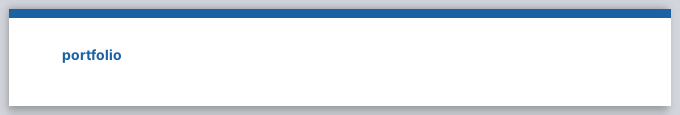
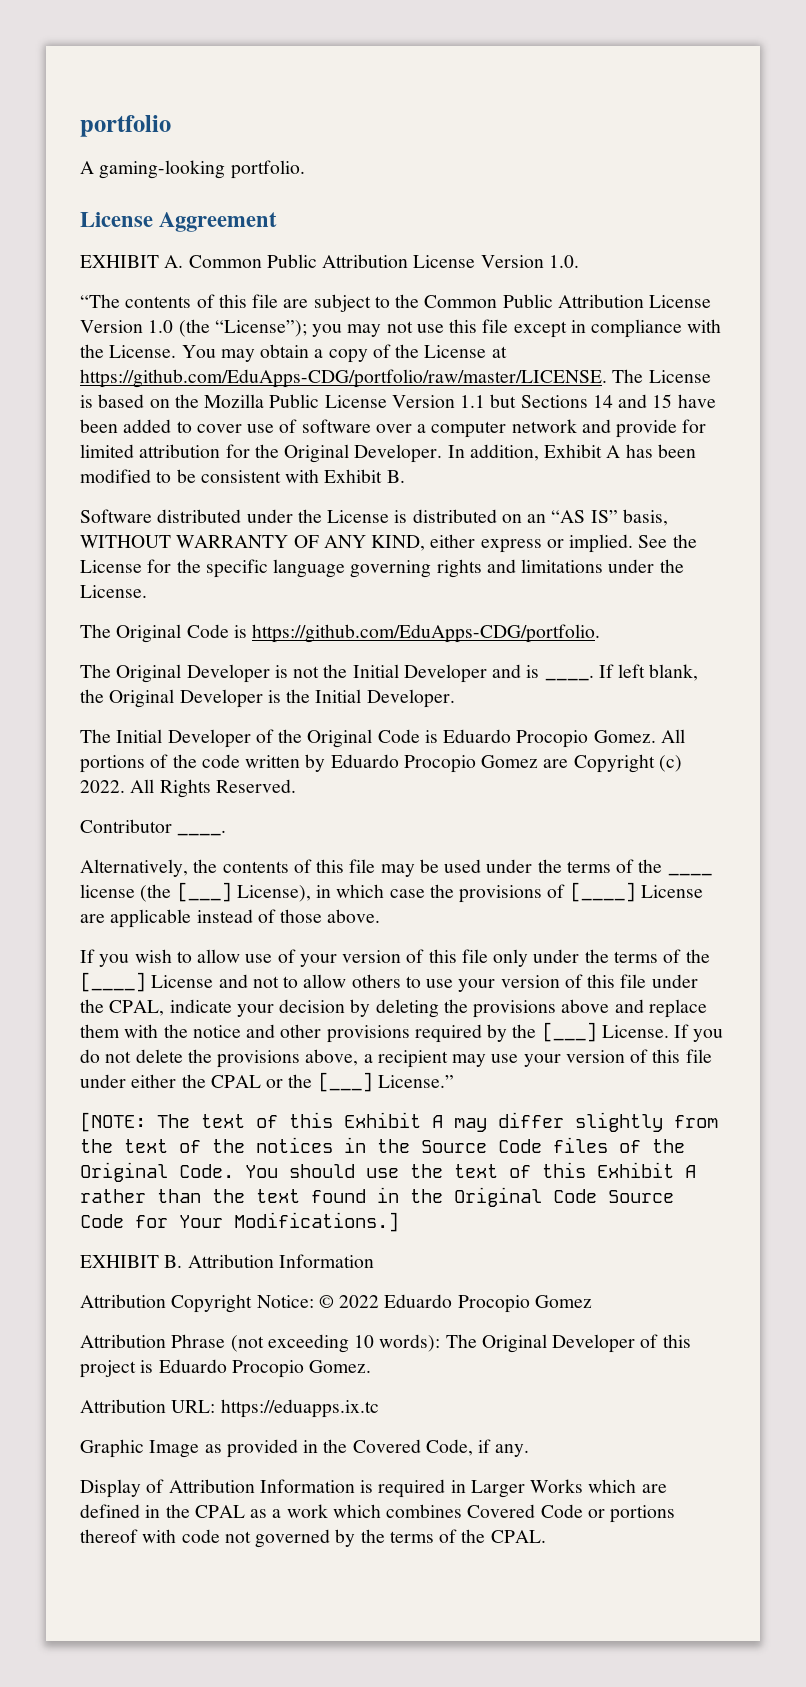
(122, 56) none -> [80,160,305,179] [80,212,278,232] [80,254,579,268] [80,294,712,312] [80,319,722,338] [80,344,507,363] [80,369,711,388] [80,394,716,408] [80,419,707,438] [80,444,696,463] [80,469,405,483] [80,509,668,526] [80,534,697,553] [80,559,684,578] [80,585,147,598] [80,624,601,643] [80,664,699,683] [80,689,455,708] [80,729,685,748] [80,754,682,773] [80,779,296,798] [80,819,227,836] [80,859,663,877] [667,873,712,876] [80,882,703,903] [80,909,381,928] [80,949,710,967] [80,972,698,992] [80,999,707,1018] [80,1022,724,1043] [80,1049,712,1068] [80,1072,454,1092] [80,1112,718,1132] [80,1137,685,1153] [80,1162,696,1182] [80,1187,674,1207] [80,1212,399,1232] [80,1254,374,1268] [80,1294,592,1313] [80,1334,691,1353] [80,1359,372,1378] [80,1399,379,1418] [80,1439,530,1458] [80,1479,667,1498] [80,1504,676,1523] [80,1529,546,1548] // A gaming-looking portfolio. // License Aggreement // EXHIBIT A. Common Public Attribution License Version 1.0. // “The contents of this file are subject to the Common Public Attribution License Version 1.0 (the “License”); you may not use this file except in compliance with the License. You may obtain a copy of the License at https://github.com/EduApps-CDG/portfolio/raw/master/LICENSE. The License is based on the Mozilla Public License Version 1.1 but Sections 14 and 15 have been added to cover use of software over a computer network and provide for limited attribution for the Original Developer. In addition, Exhibit A has been modified to be consistent with Exhibit B. // Software distributed under the License is distributed on an “AS IS” basis, WITHOUT WARRANTY OF ANY KIND, either express or implied. See the License for the specific language governing rights and limitations under the License. // The Original Code is https://github.com/EduApps-CDG/portfolio. // The Original Developer is not the Initial Developer and is ____. If left blank, the Original Developer is the Initial Developer. // The Initial Developer of the Original Code is Eduardo Procopio Gomez. All portions of the code written by Eduardo Procopio Gomez are Copyright (c) 2022. All Rights Reserved. // Contributor ____. // Alternatively, the contents of this file may be used under the terms of the ____ license (the [___] License), in which case the provisions of [____] License are applicable instead of those above. // If you wish to allow use of your version of this file only under the terms of the [____] License and not to allow others to use your version of this file under the CPAL, indicate your decision by deleting the provisions above and replace them with the notice and other provisions required by the [___] License. If you do not delete the provisions above, a recipient may use your version of this file under either the CPAL or the [___] License.” // [NOTE: The text of this Exhibit A may differ slightly from the text of the notices in the Source Code files of the Original Code. You should use the text of this Exhibit A rather than the text found in the Original Code Source Code for Your Modifications.] // EXHIBIT B. Attribution Information // Attribution Copyright Notice: © 2022 Eduardo Procopio Gomez // Attribution Phrase (not exceeding 10 words): The Original Developer of this project is Eduardo Procopio Gomez. // Attribution URL: https://eduapps.ix.tc // Graphic Image as provided in the Covered Code, if any. // Display of Attribution Information is required in Larger Works which are defined in the CPAL as a work which combines Covered Code or portions thereof with code not governed by the terms of the CPAL.

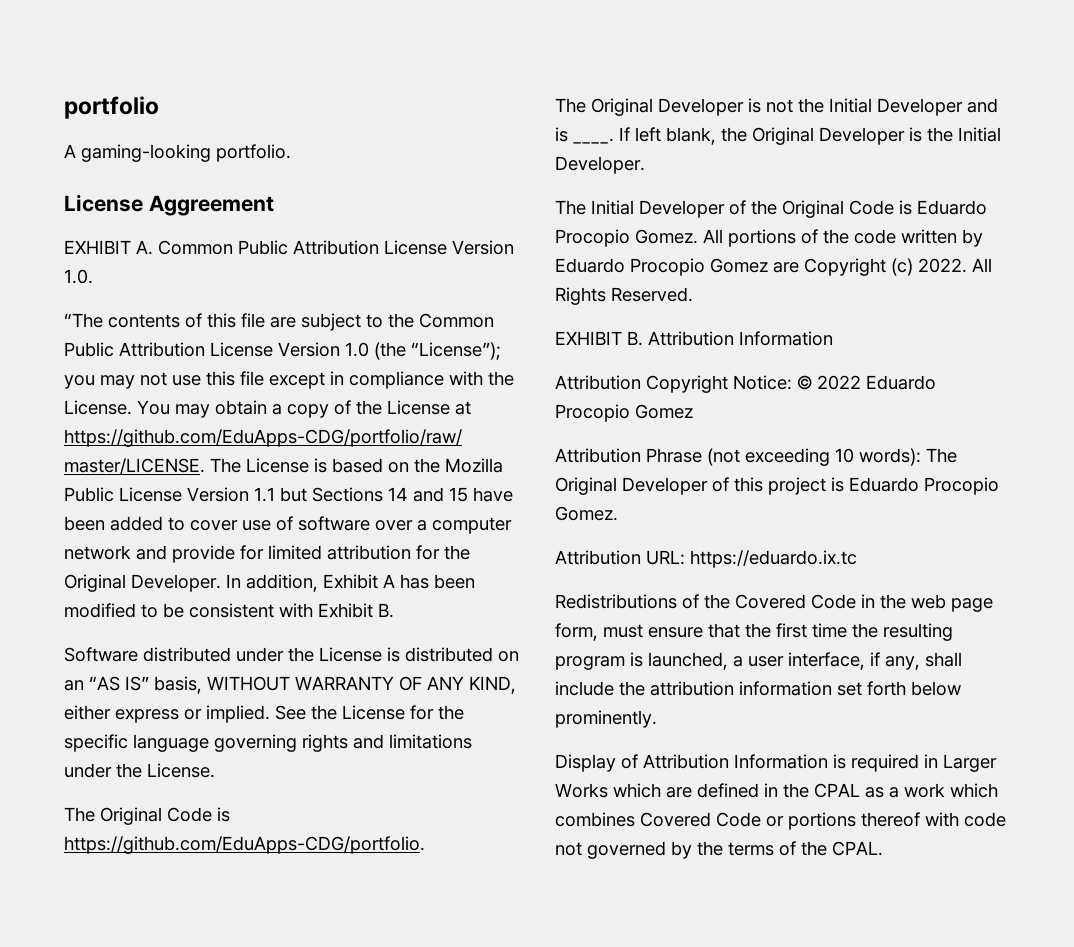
[80,819,227,836] [80,859,663,877] [667,873,712,876] [80,882,703,903] [80,909,381,928] [80,949,710,967] [80,972,698,992] [80,999,707,1018] [80,1022,724,1043] [80,1049,712,1068] [80,1072,454,1092] [80,1112,718,1132] [80,1137,685,1153] [80,1162,696,1182] [80,1187,674,1207] [80,1212,399,1232] // Contributor ____. // Alternatively, the contents of this file may be used under the terms of the ____ license (the [___] License), in which case the provisions of [____] License are applicable instead of those above. // If you wish to allow use of your version of this file only under the terms of the [____] License and not to allow others to use your version of this file under the CPAL, indicate your decision by deleting the provisions above and replace them with the notice and other provisions required by the [___] License. If you do not delete the provisions above, a recipient may use your version of this file under either the CPAL or the [___] License.” // [NOTE: The text of this Exhibit A may differ slightly from the text of the notices in the Source Code files of the Original Code. You should use the text of this Exhibit A rather than the text found in the Original Code Source Code for Your Modifications.] -> (693, 294) none
[220,1399,379,1418] [80,1439,530,1458] https://eduapps.ix.tc // Graphic Image as provided in the Covered Code, if any. -> [690,550,857,568] [555,594,993,612] [555,623,953,641] [555,652,962,670] [555,681,961,696] [555,710,657,728] https://eduardo.ix.tc // Redistributions of the Covered Code in the web page form, must ensure that the first time the resulting program is launched, a user interface, if any, shall include the attribution information set forth below prominently.

